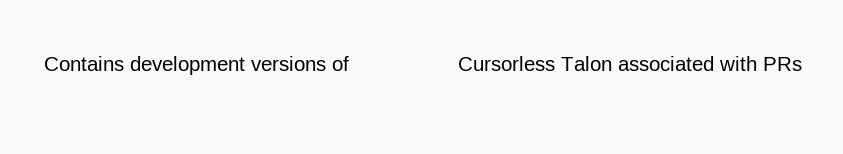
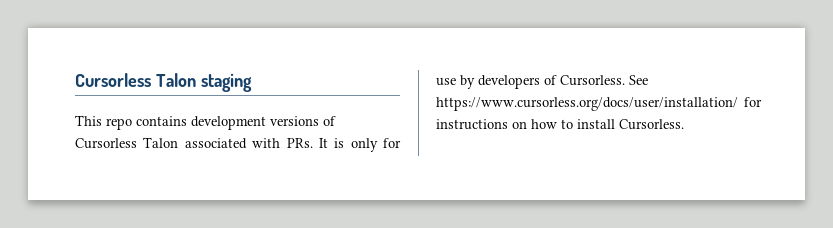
[44,56,124,71] Contains -> [75,73,252,92] [75,115,187,130] Cursorless Talon staging // This repo contains
[763,57,802,71] PRs -> [286,138,401,152] [436,75,648,89] [436,97,762,111] [436,119,684,130] PRs. It is only for use by developers of Cursorless. See https://www.cursorless.org/docs/user/installation/ for instructions on how to install Cursorless.

